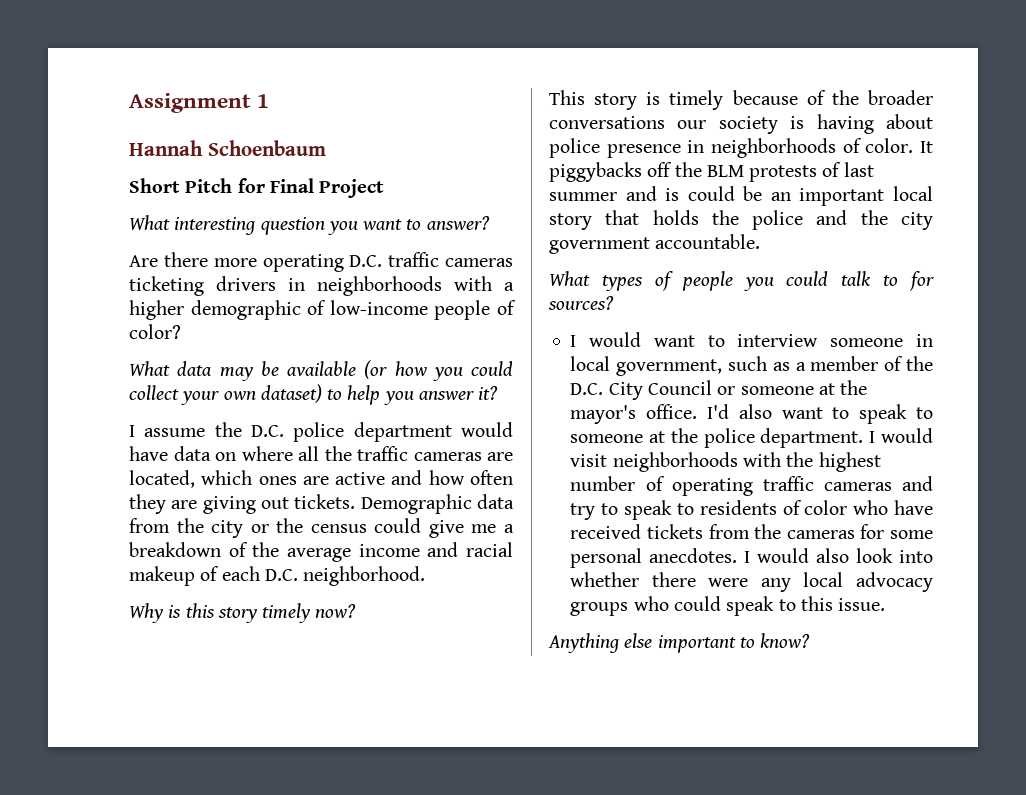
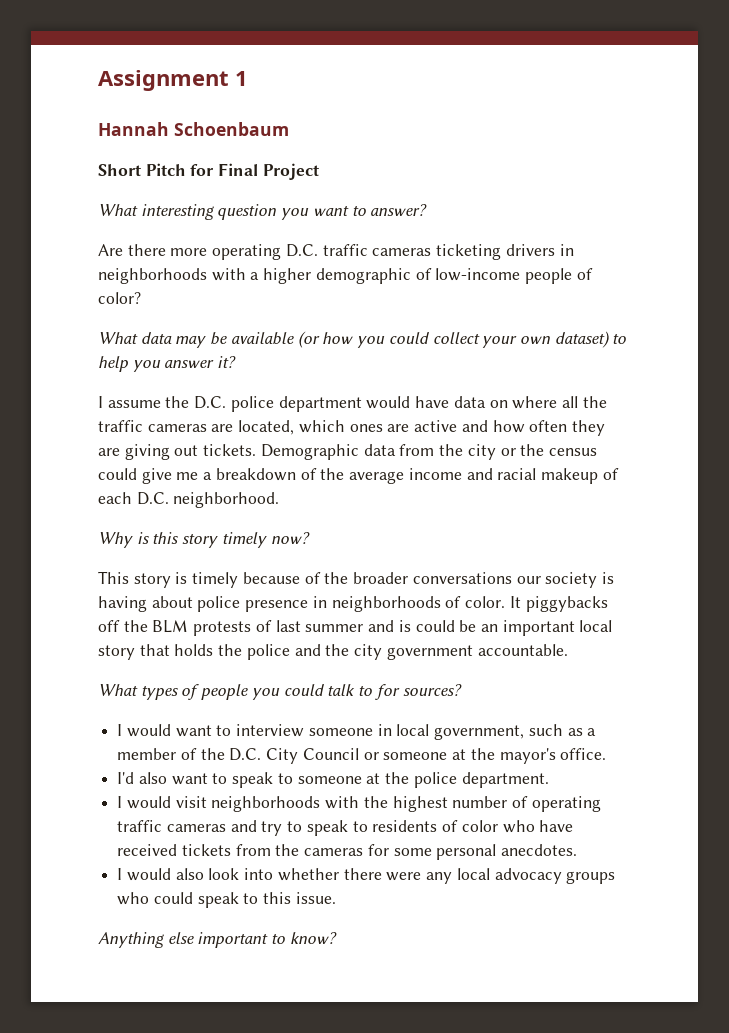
(698, 411) none -> (607, 754) //
(864, 438) none -> (549, 780) //
(738, 555) none -> (578, 850) //

